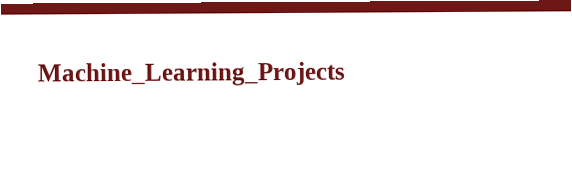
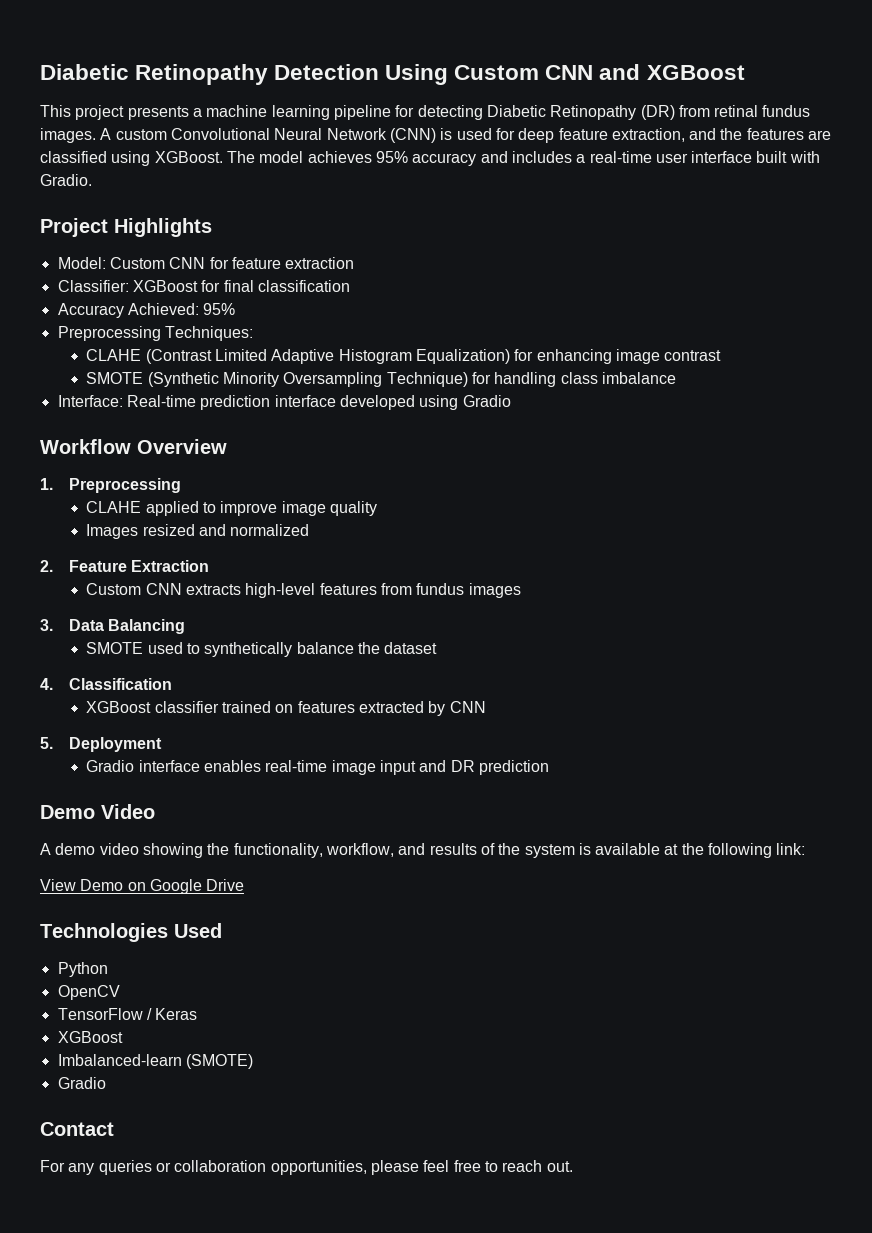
[37,61,345,87] Machine_Learning_Projects -> [40,64,745,85] [40,105,811,120] [40,128,832,143] [40,151,820,166] [40,174,92,186] [40,218,212,237] [57,257,355,269] [57,280,350,292] [57,303,236,318] [57,326,253,341] [86,349,722,364] [86,372,677,387] [57,395,511,410] [40,439,227,454] [40,478,181,493] [86,501,378,516] [86,524,310,539] [40,560,210,572] [86,583,521,598] [40,619,186,634] [86,642,438,657] [40,678,172,690] [86,701,486,716] [40,737,162,752] [86,760,550,775] [40,804,155,819] [40,843,806,858] [40,879,245,894] [40,923,222,942] [57,962,108,977] [57,985,120,1000] [57,1008,198,1020] [57,1031,123,1043] [57,1054,253,1069] [57,1077,106,1089] [40,1122,114,1136] [40,1160,573,1175] Diabetic Retinopathy Detection Using Custom CNN and XGBoost // This project presents a machine learning pipeline for detecting Diabetic Retinopathy (DR) from retinal fundus images. A custom Convolutional Neural Network (CNN) is used for deep feature extraction, and the features are classified using XGBoost. The model achieves 95% accuracy and includes a real-time user interface built with Gradio. // Project Highlights // Model: Custom CNN for feature extraction // Classifier: XGBoost for final classification // Accuracy Achieved: 95% // Preprocessing Techniques: // CLAHE (Contrast Limited Adaptive Histogram Equalization) for enhancing image contrast // SMOTE (Synthetic Minority Oversampling Technique) for handling class imbalance // Interface: Real-time prediction interface developed using Gradio // Workflow Overview // 1. Preprocessing // CLAHE applied to improve image quality // Images resized and normalized // 2. Feature Extraction // Custom CNN extracts high-level features from fundus images // 3. Data Balancing // SMOTE used to synthetically balance the dataset // 4. Classification // XGBoost classifier trained on features extracted by CNN // 5. Deployment // Gradio interface enables real-time image input and DR prediction // Demo Video // A demo video showing the functionality, workflow, and results of the system is available at the following link: // View Demo on Google Drive // Technologies Used // Python // OpenCV // TensorFlow / Keras // XGBoost // Imbalanced-learn (SMOTE) // Gradio // Contact // For any queries or collaboration opportunities, please feel free to reach out.

